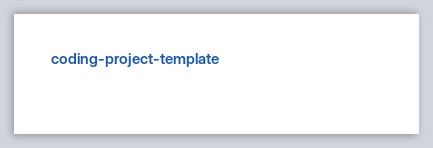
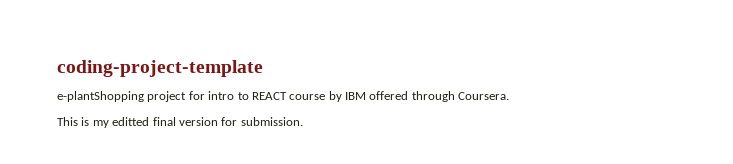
(219, 60) none -> [57,91,510,102] [57,117,303,128] // e-plantShopping project for intro to REACT course by IBM offered through Coursera. // This is my editted final version for submission.

